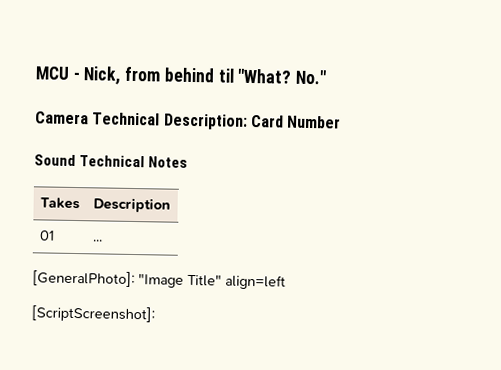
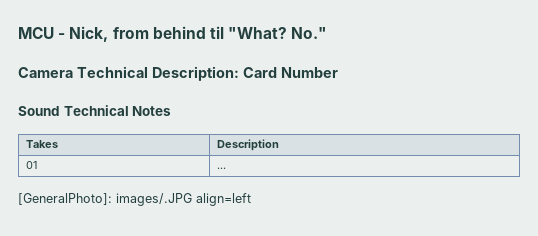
[138,273,222,288] "Image Title" -> [116,193,192,206] images/.JPG
[31,305,155,323] // [ScriptScreenshot]: -> (251, 199) none

